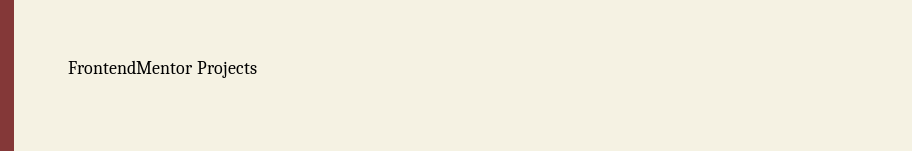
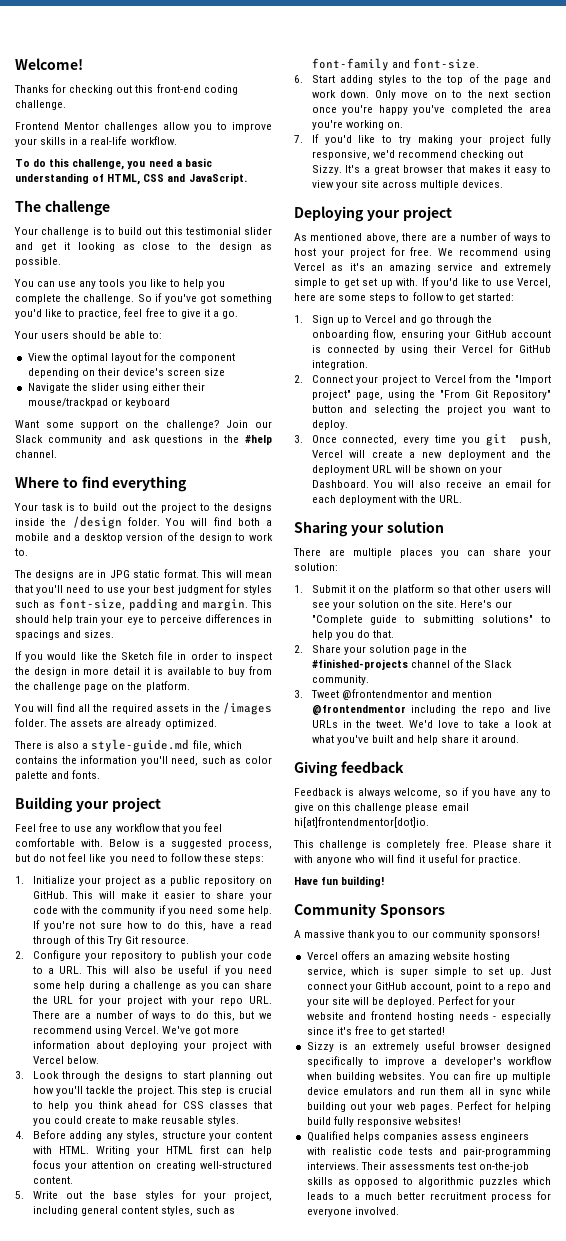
[68,60,257,78] FrontendMentor Projects -> [15,58,83,70] [14,84,238,95] [15,100,66,110] [15,122,272,132] [15,136,177,147] [15,158,212,170] [15,173,247,185] [15,200,110,216] [14,227,272,237] [15,242,272,252] [15,257,61,267] [14,279,225,289] [15,293,273,304] [15,308,239,319] [14,331,162,339] [27,352,236,363] [27,368,226,378] [27,383,206,393] [27,398,170,408] [15,420,272,430] [15,435,272,445] [15,450,57,458] [15,476,188,492] [14,503,272,513] [15,516,272,529] [15,532,273,543] [15,548,28,556] [14,569,272,580] [15,584,272,595] [15,598,272,611] [15,614,272,625] [15,630,115,640] [15,651,272,662] [15,666,273,677] [15,681,190,692] [14,702,272,715] [15,718,217,729] [14,739,242,752] [15,755,273,766] [15,770,101,781] [15,797,161,813] [15,823,222,834] [15,838,272,849] [15,853,265,864] [15,876,272,886] [32,891,272,901] [32,905,272,916] [32,920,272,931] [32,935,190,946] [15,950,272,961] [32,965,272,976] [32,981,272,991] [32,995,272,1006] [31,1010,272,1021] [32,1026,240,1036] [32,1040,272,1051] [32,1056,99,1064] [15,1071,272,1081] [32,1086,272,1096] [32,1100,272,1111] [32,1116,240,1126] [15,1130,272,1141] [32,1145,272,1156] [32,1160,272,1171] [32,1176,73,1184] [15,1190,272,1201] [32,1206,236,1216] [311,58,479,71] [294,74,551,85] [311,90,551,100] [311,105,551,115] [311,120,403,130] [294,134,551,145] [311,150,524,160] [311,165,551,175] [311,180,504,190] [294,206,452,222] [294,232,551,243] [294,247,551,258] [294,263,551,273] [294,277,551,288] [294,292,514,303] [294,315,493,325] [311,329,551,340] [311,344,551,355] [311,360,368,370] [294,374,551,385] [311,390,551,400] [311,405,551,415] [311,420,348,430] [294,433,551,446] [311,450,551,460] [311,465,503,475] [311,479,551,488] [311,495,463,505] [294,521,444,537] [293,548,551,558] [294,563,338,571] [294,584,551,595] [311,600,513,610] [311,615,551,625] [311,630,394,640] [294,645,468,655] [311,659,513,670] [311,675,369,685] [294,689,492,700] [311,705,551,715] [311,720,551,728] [311,735,520,745] [294,761,404,777] [294,787,551,798] [294,803,469,813] [294,817,429,828] [293,839,551,850] [294,854,521,865] [294,876,385,887] [294,903,445,918] [294,930,540,940] [306,951,511,962] [306,967,551,977] [306,982,551,992] [306,996,516,1007] [306,1011,551,1022] [306,1026,446,1037] [306,1041,551,1052] [306,1056,552,1067] [306,1071,551,1082] [306,1087,551,1097] [306,1101,551,1112] [306,1116,461,1127] [306,1131,530,1142] [306,1147,551,1157] [306,1162,530,1172] [306,1177,551,1187] [306,1191,551,1202] [306,1207,399,1217] Welcome! // Thanks for checking out this front-end coding challenge. // Frontend Mentor challenges allow you to improve your skills in a real-life workflow. // To do this challenge, you need a basic understanding of HTML, CSS and JavaScript. // The challenge // Your challenge is to build out this testimonial slider and get it looking as close to the design as possible. // You can use any tools you like to help you complete the challenge. So if you've got something you'd like to practice, feel free to give it a go. // Your users should be able to: // View the optimal layout for the component depending on their device's screen size // Navigate the slider using either their mouse/trackpad or keyboard // Want some support on the challenge? Join our Slack community and ask questions in the #help channel. // Where to find everything // Your task is to build out the project to the designs inside the /design folder. You will find both a mobile and a desktop version of the design to work to. // The designs are in JPG static format. This will mean that you'll need to use your best judgment for styles such as font-size, padding and margin. This should help train your eye to perceive differences in spacings and sizes. // If you would like the Sketch file in order to inspect the design in more detail it is available to buy from the challenge page on the platform. // You will find all the required assets in the /images folder. The assets are already optimized. // There is also a style-guide.md file, which contains the information you'll need, such as color palette and fonts. // Building your project // Feel free to use any workflow that you feel comfortable with. Below is a suggested process, but do not feel like you need to follow these steps: // 1. Initialize your project as a public repository on GitHub. This will make it easier to share your code with the community if you need some help. If you're not sure how to do this, have a read through of this Try Git resource. // 2. Configure your repository to publish your code to a URL. This will also be useful if you need some help during a challenge as you can share the URL for your project with your repo URL. There are a number of ways to do this, but we recommend using Vercel. We've got more information about deploying your project with Vercel below. // 3. Look through the designs to start planning out how you'll tackle the project. This step is crucial to help you think ahead for CSS classes that you could create to make reusable styles. // 4. Before adding any styles, structure your content with HTML. Writing your HTML first can help focus your attention on creating well-structured content. // 5. Write out the base styles for your project, including general content styles, such as font-family and font-size. // 6. Start adding styles to the top of the page and work down. Only move on to the next section once you're happy you've completed the area you're working on. // 7. If you'd like to try making your project fully responsive, we'd recommend checking out Sizzy. It's a great browser that makes it easy to view your site across multiple devices. // Deploying your project // As mentioned above, there are a number of ways to host your project for free. We recommend using Vercel as it's an amazing service and extremely simple to get set up with. If you'd like to use Vercel, here are some steps to follow to get started: // 1. Sign up to Vercel and go through the onboarding flow, ensuring your GitHub account is connected by using their Vercel for GitHub integration. // 2. Connect your project to Vercel from the "Import project" page, using the "From Git Repository" button and selecting the project you want to deploy. // 3. Once connected, every time you git push, Vercel will create a new deployment and the deployment URL will be shown on your Dashboard. You will also receive an email for each deployment with the URL. // Sharing your solution // There are multiple places you can share your solution: // 1. Submit it on the platform so that other users will see your solution on the site. Here's our "Complete guide to submitting solutions" to help you do that. // 2. Share your solution page in the #finished-projects channel of the Slack community. // 3. Tweet @frontendmentor and mention @frontendmentor including the repo and live URLs in the tweet. We'd love to take a look at what you've built and help share it around. // Giving feedback // Feedback is always welcome, so if you have any to give on this challenge please email hi[at]frontendmentor[dot]io. // This challenge is completely free. Please share it with anyone who will find it useful for practice. // Have fun building! // Community Sponsors // A massive thank you to our community sponsors! // Vercel offers an amazing website hosting service, which is super simple to set up. Just connect your GitHub account, point to a repo and your site will be deployed. Perfect for your website and frontend hosting needs - especially since it's free to get started! // Sizzy is an extremely useful browser designed specifically to improve a developer's workflow when building websites. You can fire up multiple device emulators and run them all in sync while building out your web pages. Perfect for helping build fully responsive websites! // Qualified helps companies assess engineers with realistic code tests and pair-programming interviews. Their assessments test on-the-job skills as opposed to algorithmic puzzles which leads to a much better recruitment process for everyone involved.

